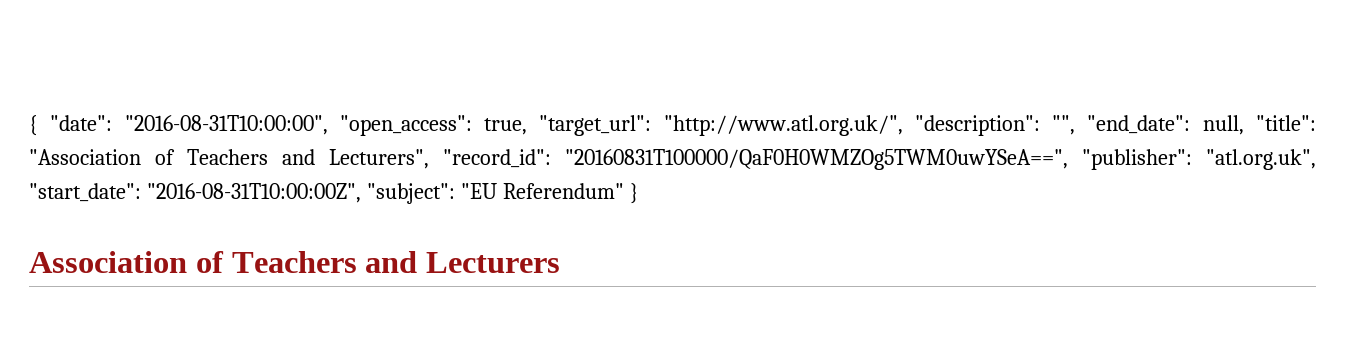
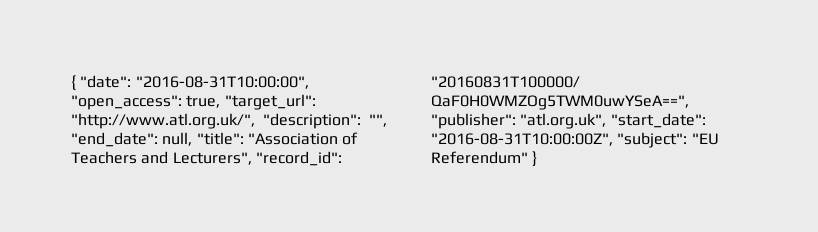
[29,251,561,273] // Association of Teachers and Lecturers -> (538, 159) none

